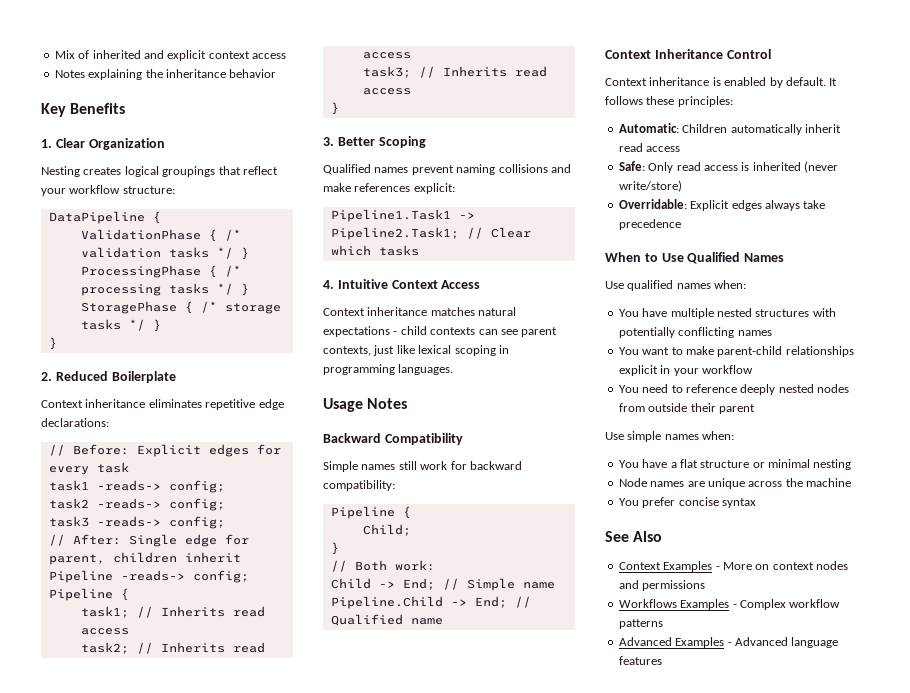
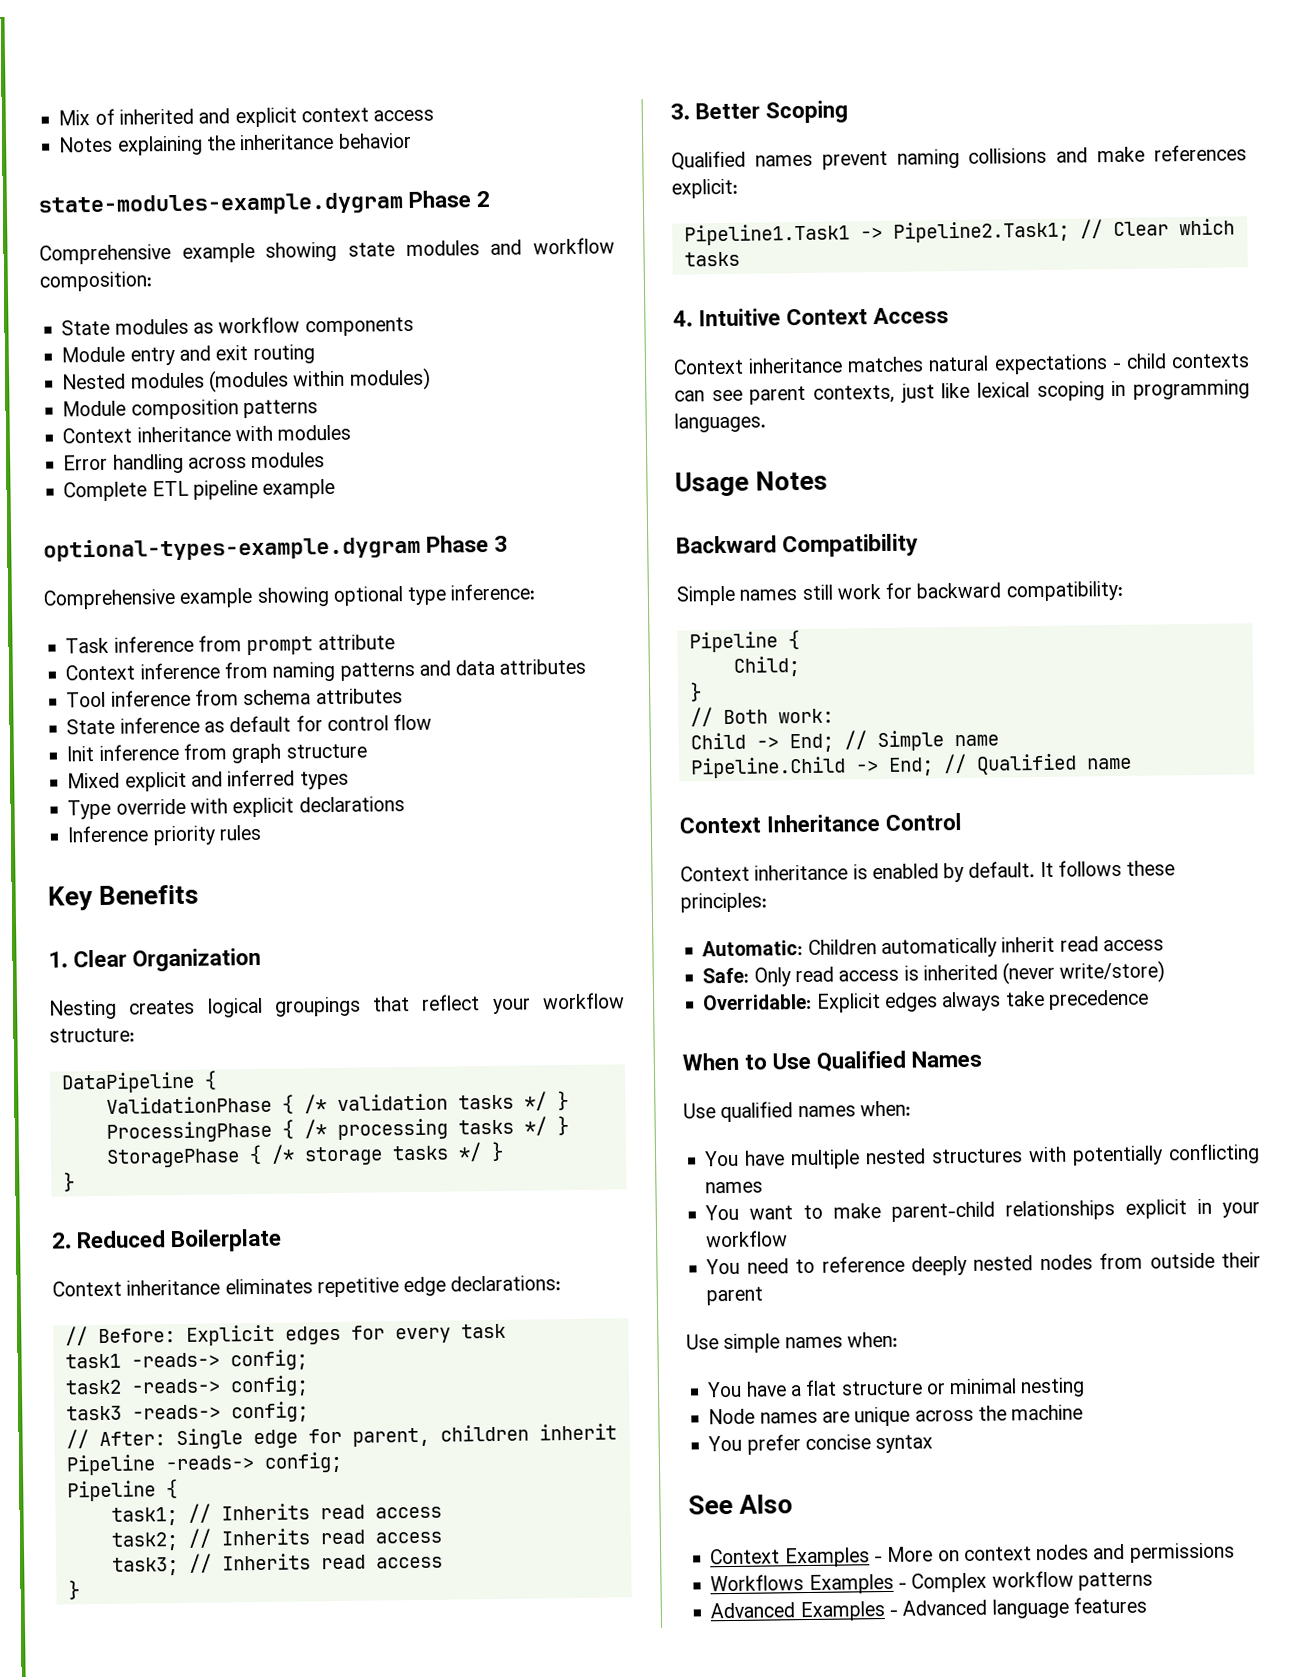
(277, 73) none -> [38,190,491,217] [39,237,615,265] [39,271,152,292] [61,316,414,337] [61,344,315,366] [62,367,431,393] [62,399,318,420] [62,424,352,444] [63,452,326,474] [63,478,336,502] [43,534,509,562] [43,583,536,610] [65,634,395,656] [65,658,587,682] [66,688,403,708] [66,713,433,735] [66,743,367,764] [67,769,349,792] [67,796,405,820] [67,824,261,846] // state-modules-example.dygram Phase 2 // Comprehensive example showing state modules and workflow composition: // State modules as workflow components // Module entry and exit routing // Nested modules (modules within modules) // Module composition patterns // Context inheritance with modules // Error handling across modules // Complete ETL pipeline example // optional-types-example.dygram Phase 3 // Comprehensive example showing optional type inference: // Task inference from prompt attribute // Context inference from naming patterns and data attributes // Tool inference from schema attributes // State inference as default for control flow // Init inference from graph structure // Mixed explicit and inferred types // Type override with explicit declarations // Inference priority rules

